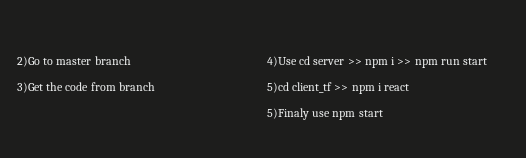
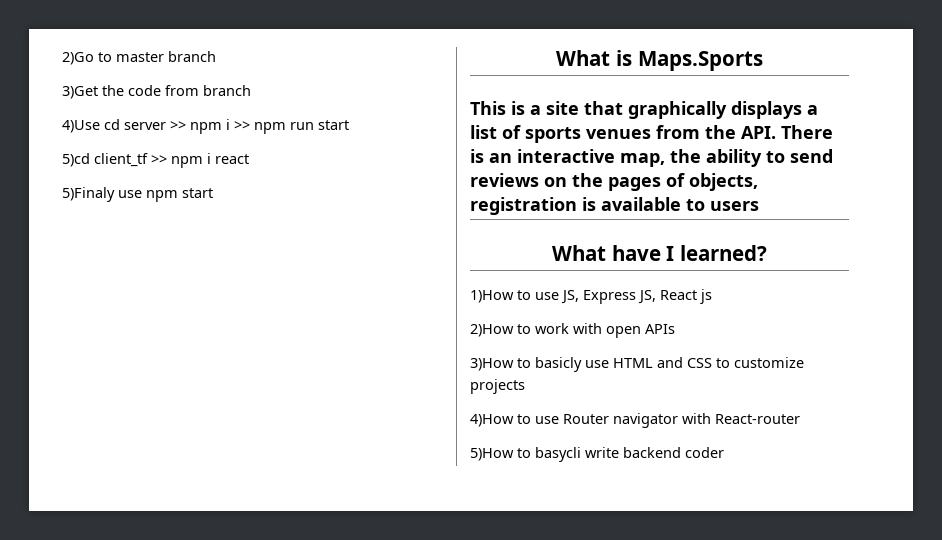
(383, 113) none -> [556,50,763,71] [470,101,818,119] [470,125,833,143] [470,149,833,167] [470,173,758,191] [470,197,759,215] [552,245,767,261] [470,289,712,304] [470,323,675,338] [470,357,804,372] [470,379,525,394] [470,413,800,428] [470,447,724,462] // What is Maps.Sports // This is a site that graphically displays a list of sports venues from the API. There is an interactive map, the ability to send reviews on the pages of objects, registration is available to users // What have I learned? // 1)How to use JS, Express JS, React js // 2)How to work with open APIs // 3)How to basicly use HTML and CSS to customize projects // 4)How to use Router navigator with React-router // 5)How to basycli write backend coder

